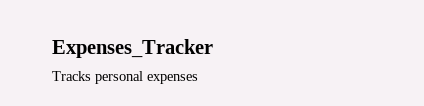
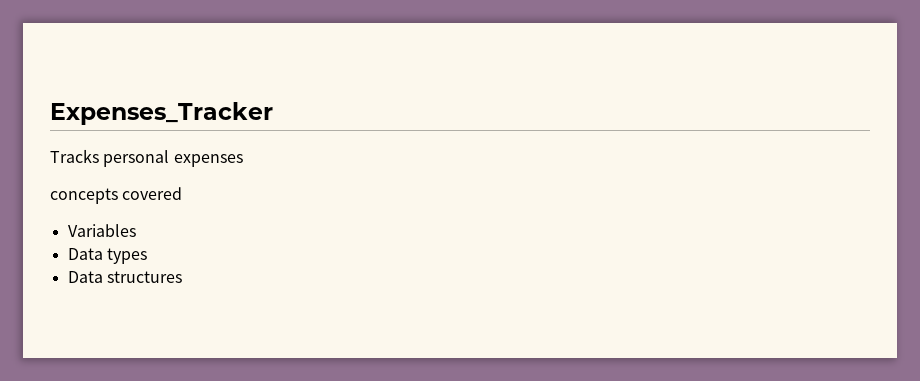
(198, 79) none -> [50,187,183,204] [67,224,136,237] [67,248,147,264] [67,271,182,283] // concepts covered // Variables // Data types // Data structures

